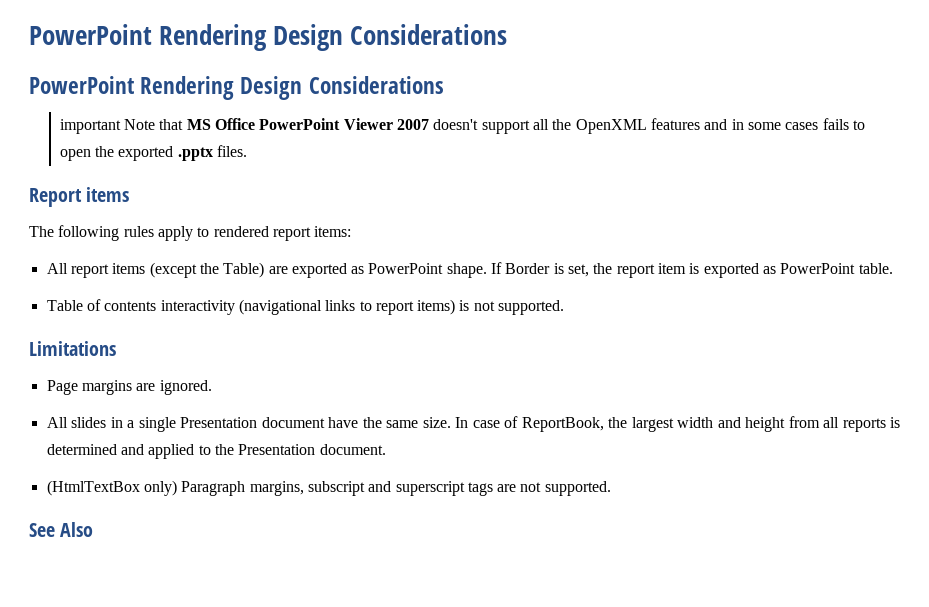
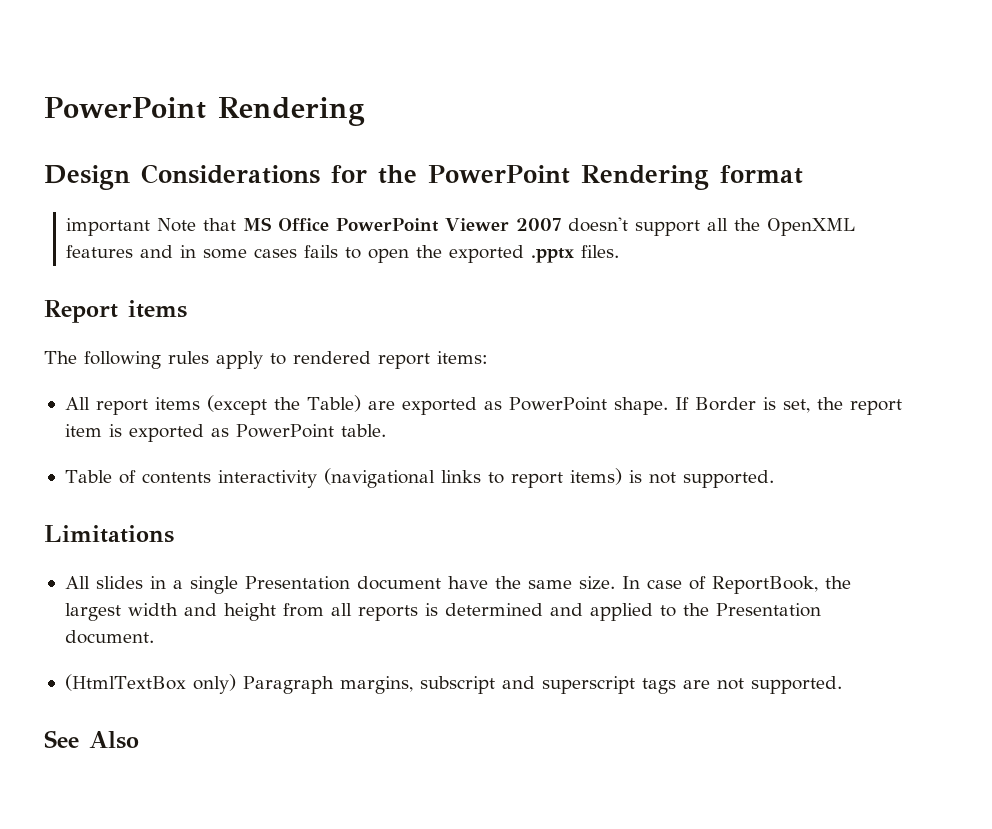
[29,24,508,51] [29,76,444,100] PowerPoint Rendering Design Considerations // PowerPoint Rendering Design Considerations -> [44,97,365,126] [44,164,803,190] PowerPoint Rendering // Design Considerations for the PowerPoint Rendering format
[46,380,212,395] // Page margins are ignored. -> (174, 534) none

